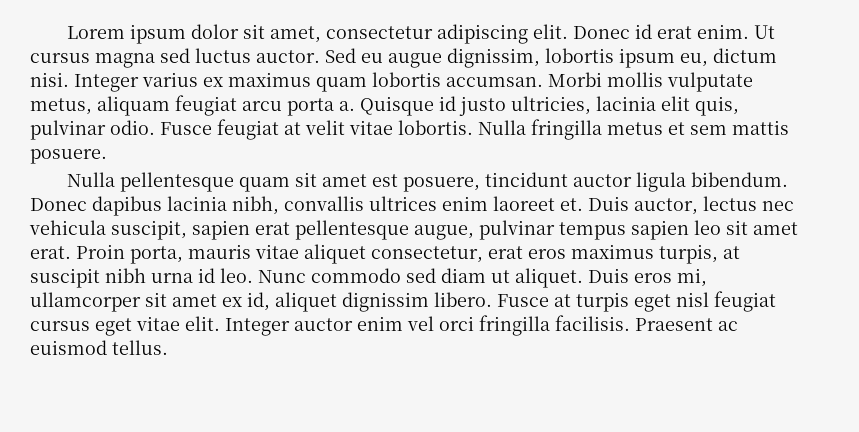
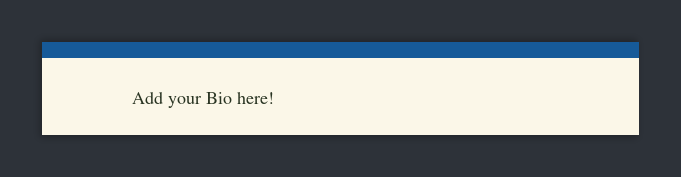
[66,24,775,44] [30,48,777,68] [30,72,753,92] [30,95,739,116] [30,119,789,140] [30,149,107,164] [66,172,788,192] [30,196,794,216] [29,220,798,240] [30,244,740,264] [30,268,707,288] [30,291,776,312] [30,315,738,336] [30,340,168,355] Lorem ipsum dolor sit amet, consectetur adipiscing elit. Donec id erat enim. Ut cursus magna sed luctus auctor. Sed eu augue dignissim, lobortis ipsum eu, dictum nisi. Integer varius ex maximus quam lobortis accumsan. Morbi mollis vulputate metus, aliquam feugiat arcu porta a. Quisque id justo ultricies, lacinia elit quis, pulvinar odio. Fusce feugiat at velit vitae lobortis. Nulla fringilla metus et sem mattis posuere. // Nulla pellentesque quam sit amet est posuere, tincidunt auctor ligula bibendum. Donec dapibus lacinia nibh, convallis ultrices enim laoreet et. Duis auctor, lectus nec vehicula suscipit, sapien erat pellentesque augue, pulvinar tempus sapien leo sit amet erat. Proin porta, mauris vitae aliquet consectetur, erat eros maximus turpis, at suscipit nibh urna id leo. Nunc commodo sed diam ut aliquet. Duis eros mi, ullamcorper sit amet ex id, aliquet dignissim libero. Fusce at turpis eget nisl feugiat cursus eget vitae elit. Integer auctor enim vel orci fringilla facilisis. Praesent ac euismod tellus. -> [132,92,274,108] Add your Bio here!

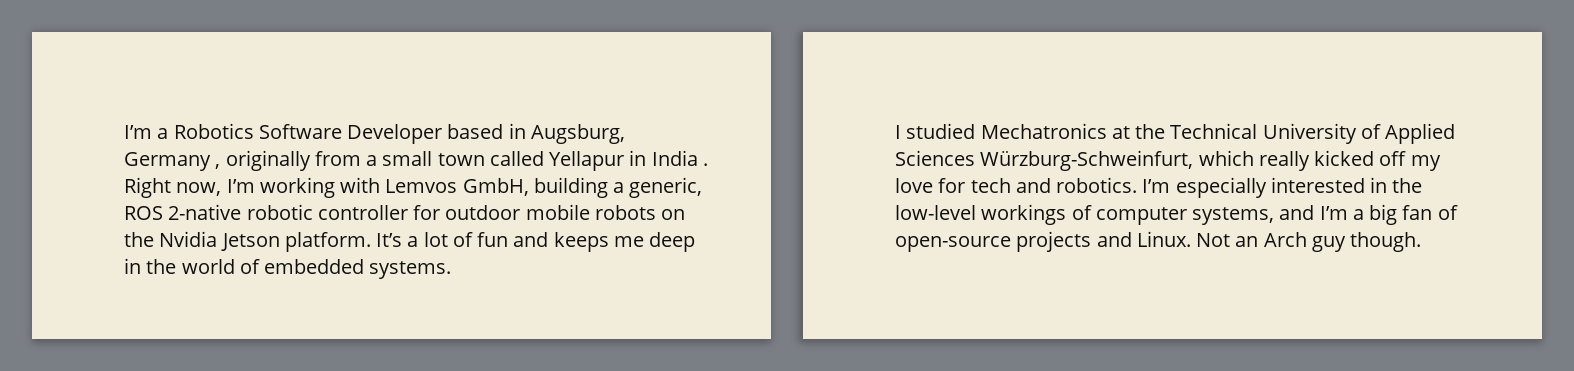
[132,92,274,108] Add your Bio here! -> [124,123,625,144] [124,150,708,171] [124,177,703,198] [124,204,686,220] [124,231,696,252] [124,258,452,279] [895,123,1456,144] [895,150,1441,171] [895,177,1423,198] [895,204,1458,225] [895,231,1422,252] I’m a Robotics Software Developer based in Augsburg, Germany , originally from a small town called Yellapur in India . Right now, I’m working with Lemvos GmbH, building a generic, ROS 2-native robotic controller for outdoor mobile robots on the Nvidia Jetson platform. It’s a lot of fun and keeps me deep in the world of embedded systems. // I studied Mechatronics at the Technical University of Applied Sciences Würzburg-Schweinfurt, which really kicked off my love for tech and robotics. I’m especially interested in the low-level workings of computer systems, and I’m a big fan of open-source projects and Linux. Not an Arch guy though.

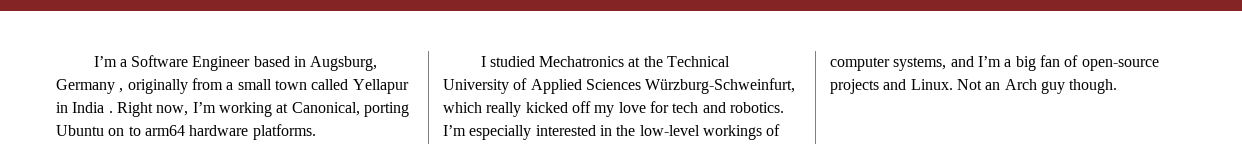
[124,123,443,144] I’m a Robotics Software Developer -> [93,55,251,71] I’m a Software Engineer
[340,177,703,198] [124,204,686,220] [124,231,696,252] [124,258,452,279] with Lemvos GmbH, building a generic, ROS 2-native robotic controller for outdoor mobile robots on the Nvidia Jetson platform. It’s a lot of fun and keeps me deep in the world of embedded systems. -> [276,102,409,117] [56,124,316,140] at Canonical, porting Ubuntu on to arm64 hardware platforms.

